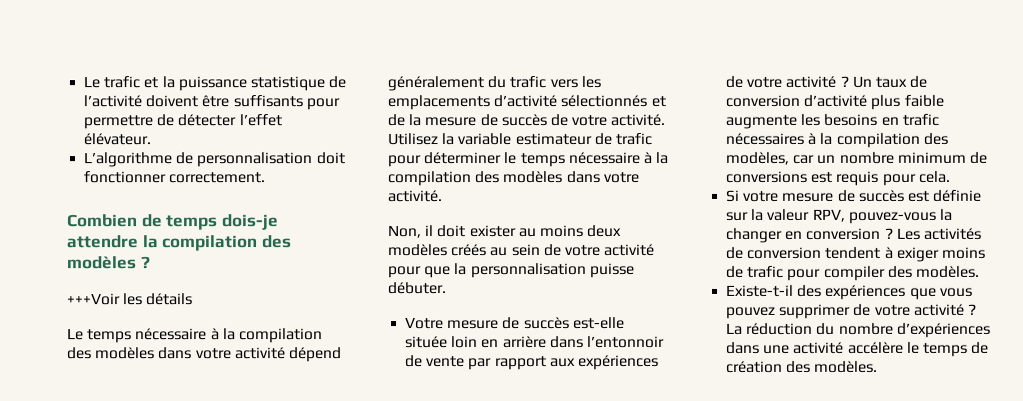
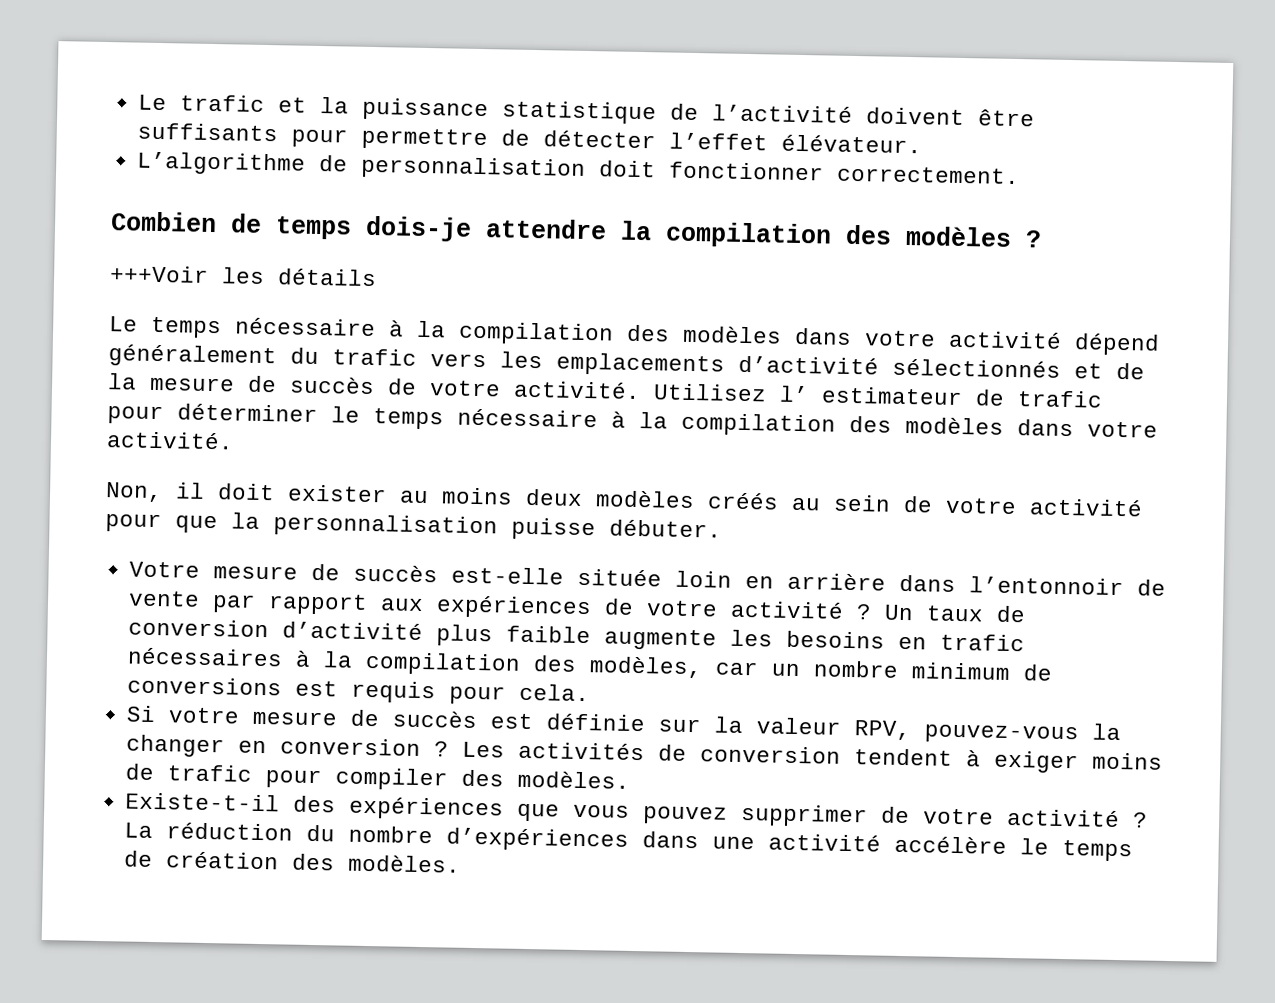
[441,132,512,146] la variable -> [779,385,809,403] l’

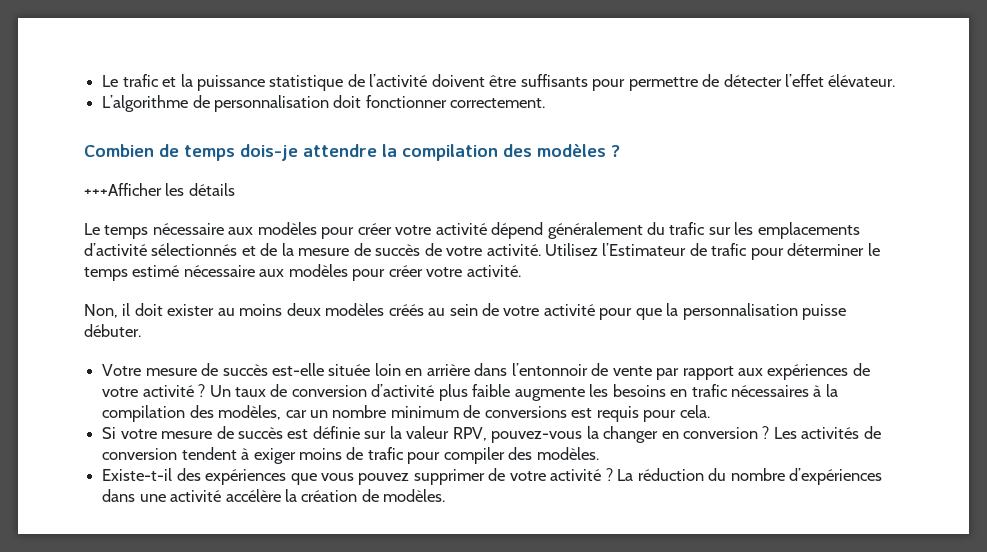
[110,265,209,283] +++Voir -> [84,183,162,196] +++Afficher
[389,320,852,346] à la compilation des modèles dans -> [228,222,392,239] aux modèles pour créer
[430,353,487,368] vers -> [708,227,731,235] sur
[779,385,963,406] l’ estimateur -> [602,243,687,256] l’Estimateur
[457,408,1074,437] nécessaire à la compilation des modèles dans -> [132,264,423,281] estimé nécessaire aux modèles pour créer
[1019,838,1133,862] [123,850,335,871] le temps de création des -> [284,489,379,502] la création de

